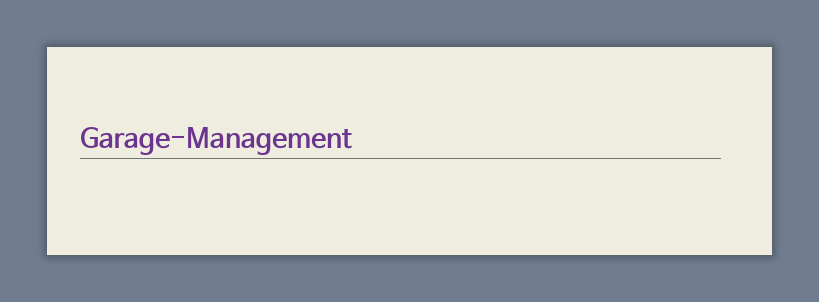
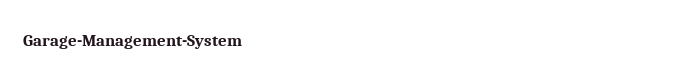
[80,127,352,155] Garage-Management -> [23,35,242,49] Garage-Management-System

